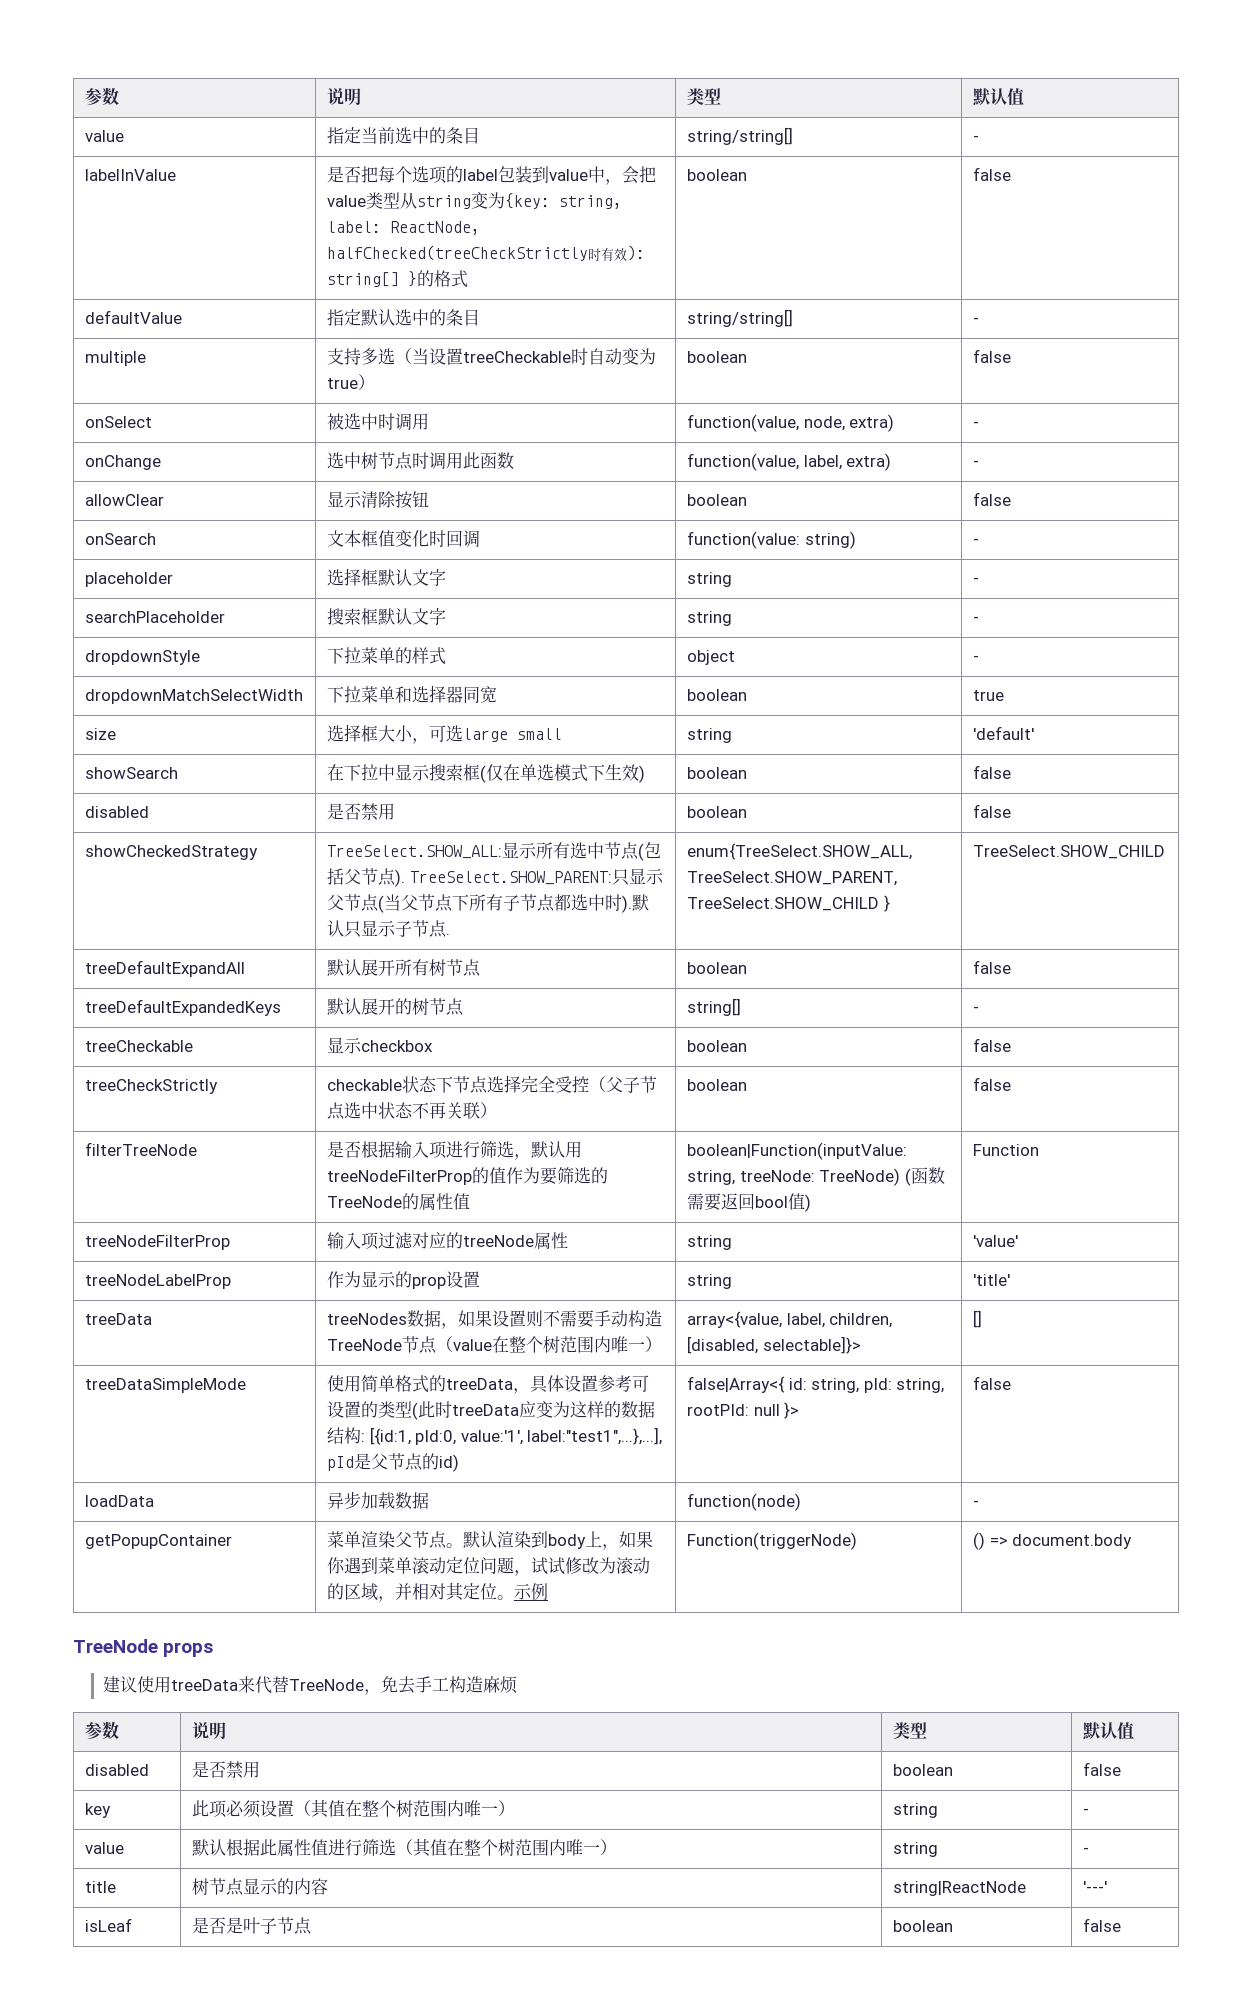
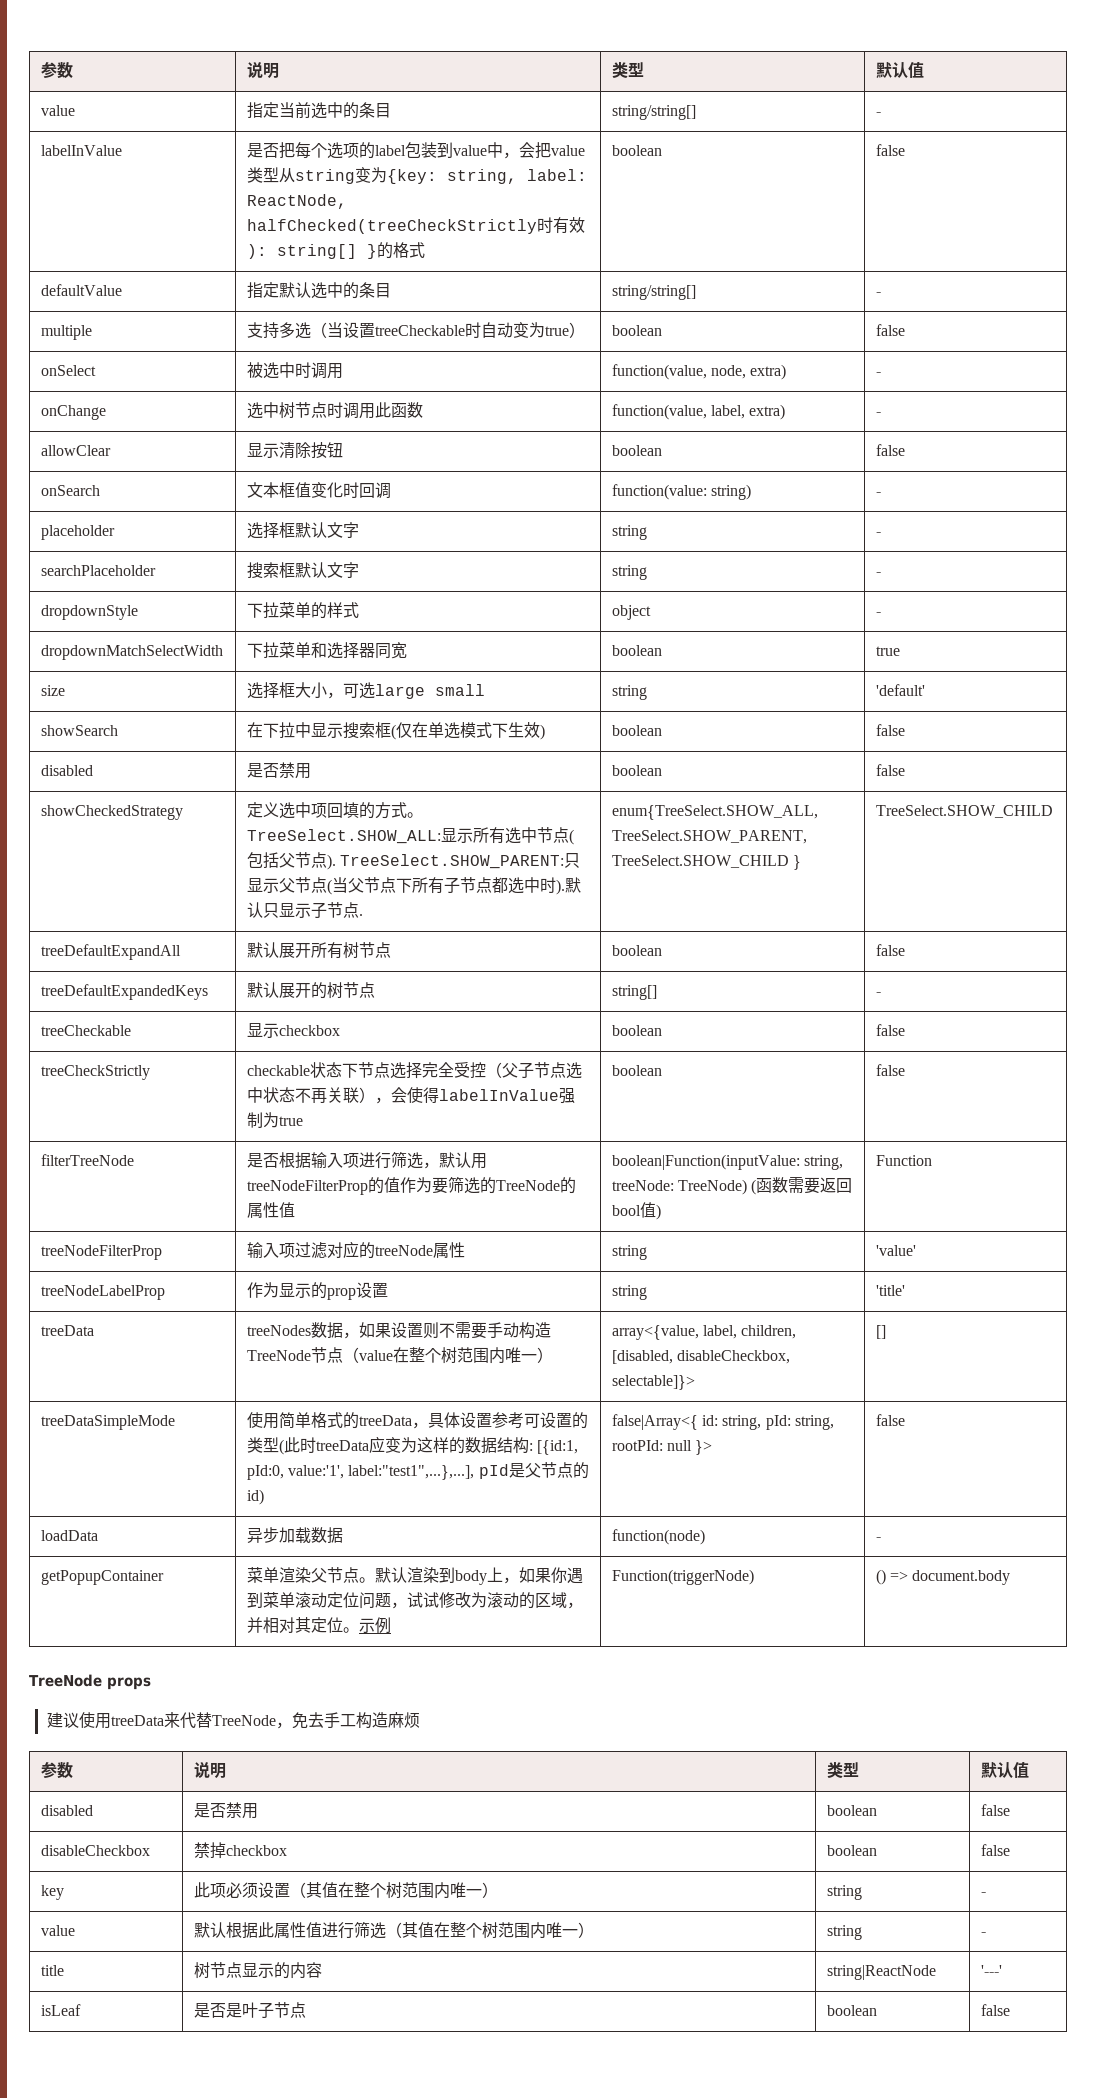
(258, 852) none -> [246,802,423,819] 定义选中项回填的方式。
(497, 1110) none -> [374,1087,575,1104] [246,1112,303,1128] ，会使得labelInValue强制为true
(758, 1345) none -> [676,1350,790,1364] disableCheckbox,
(1121, 1769) none -> [40,1845,150,1856] [193,1842,287,1859] [826,1845,877,1856] [980,1844,1010,1856] // disableCheckbox | 禁掉checkbox | boolean | false

